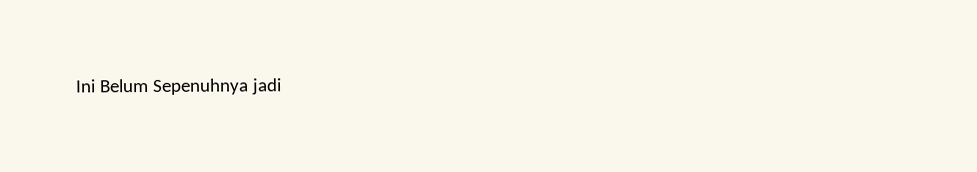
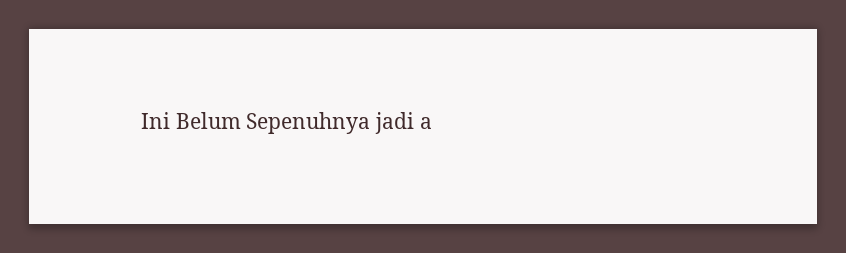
(282, 86) none -> [419,117,432,129] a

